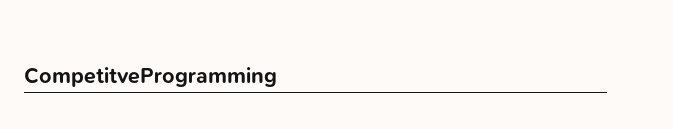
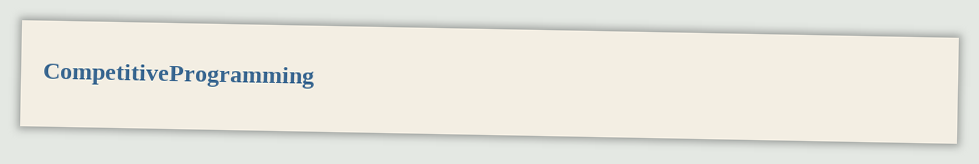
[24,67,277,87] CompetitveProgramming -> [42,62,315,89] CompetitiveProgramming

